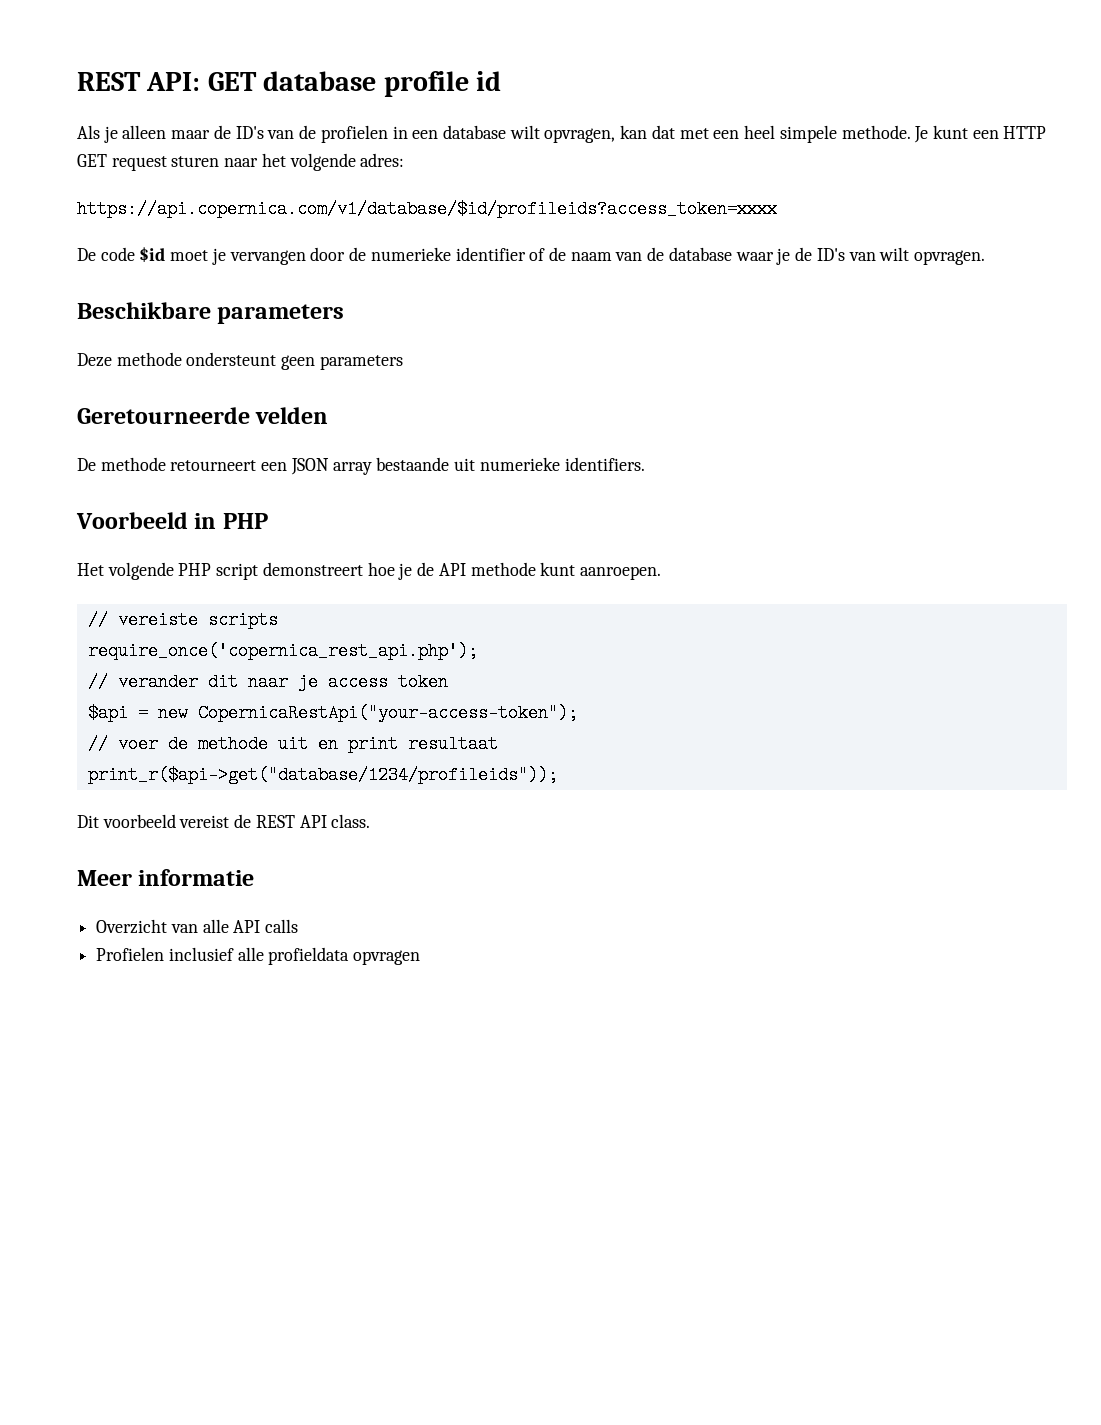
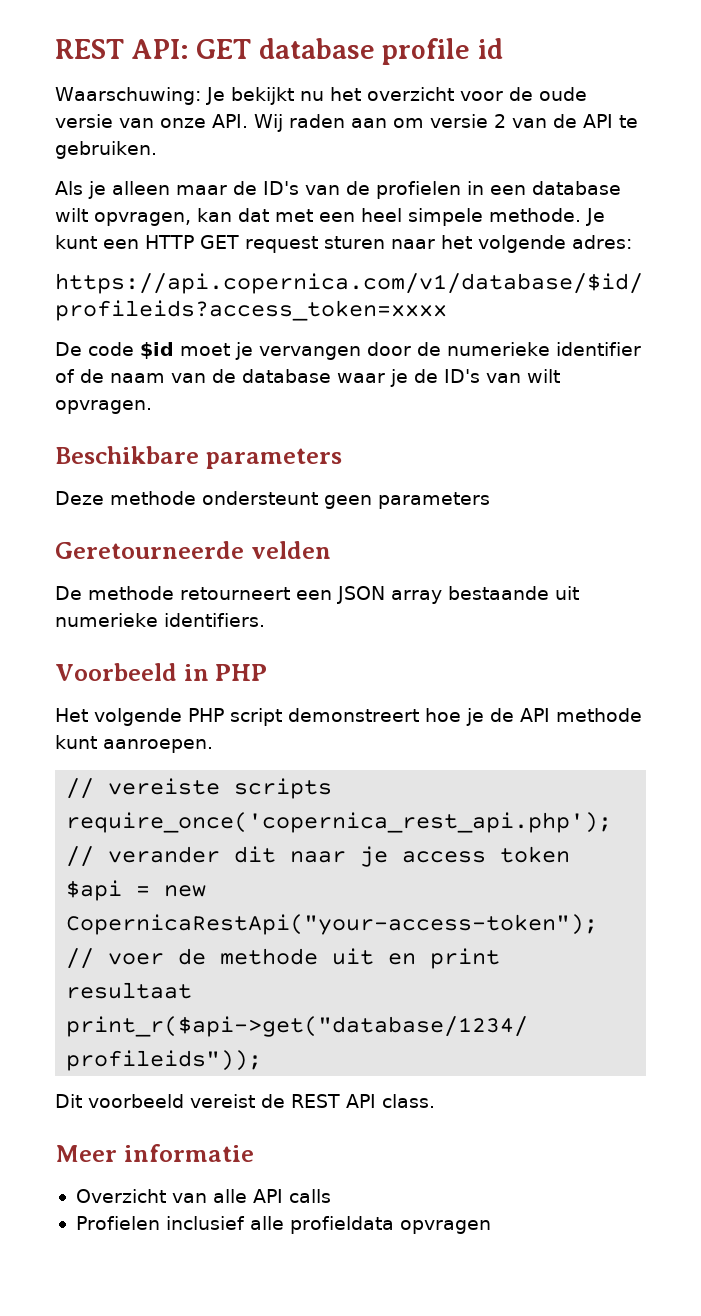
(502, 81) none -> [55,87,587,105] [55,114,638,132] [55,141,157,159] // Waarschuwing: Je bekijkt nu het overzicht voor de oude versie van onze API. Wij raden aan om versie 2 van de API te gebruiken.

